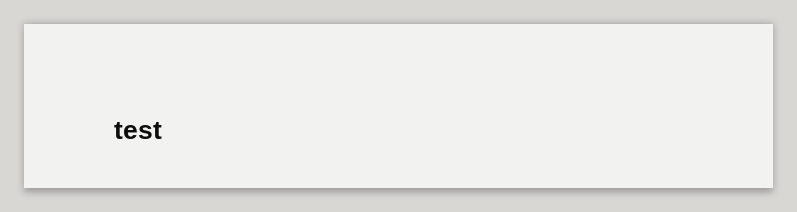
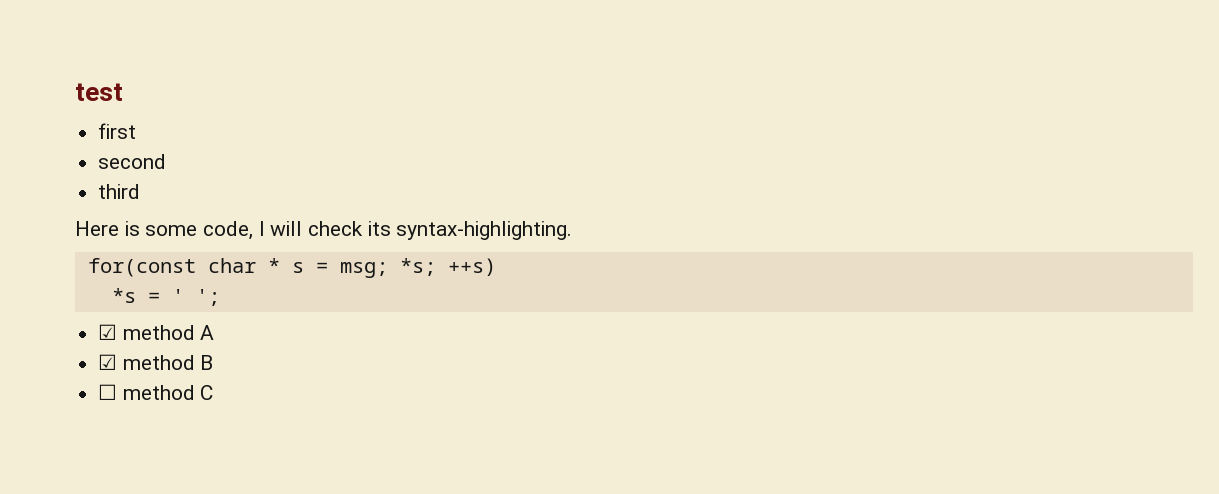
(162, 130) none -> [98,123,137,139] [98,154,167,169] [98,184,141,199] [75,221,573,240] [87,258,496,278] [111,288,220,306] [98,324,215,340] [98,354,214,370] [98,384,214,400] // first // second // third // Here is some code, I will check its syntax-highlighting. // for(const char * s = msg; *s; ++s) // *s = ' '; // ☑ method A // ☑ method B // ☐ method C

